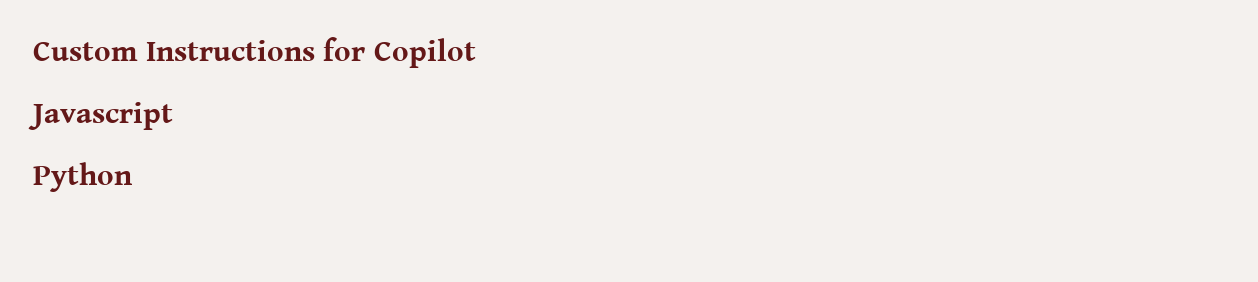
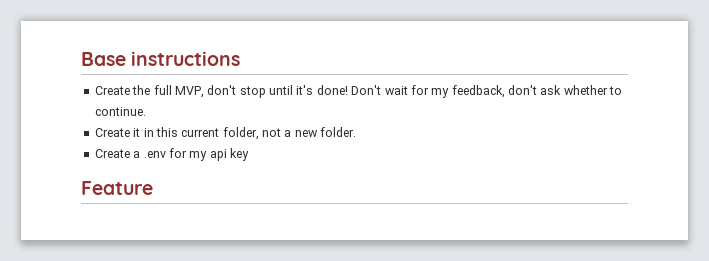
[33,37,476,68] [28,102,173,130] [33,162,133,192] Custom Instructions for Copilot // Javascript // Python -> [81,51,241,66] [94,85,623,98] [94,107,146,116] [94,127,357,140] [94,148,249,161] [81,181,153,195] Base instructions // Create the full MVP, don't stop until it's done! Don't wait for my feedback, don't ask whether to continue. // Create it in this current folder, not a new folder. // Create a .env for my api key // Feature

